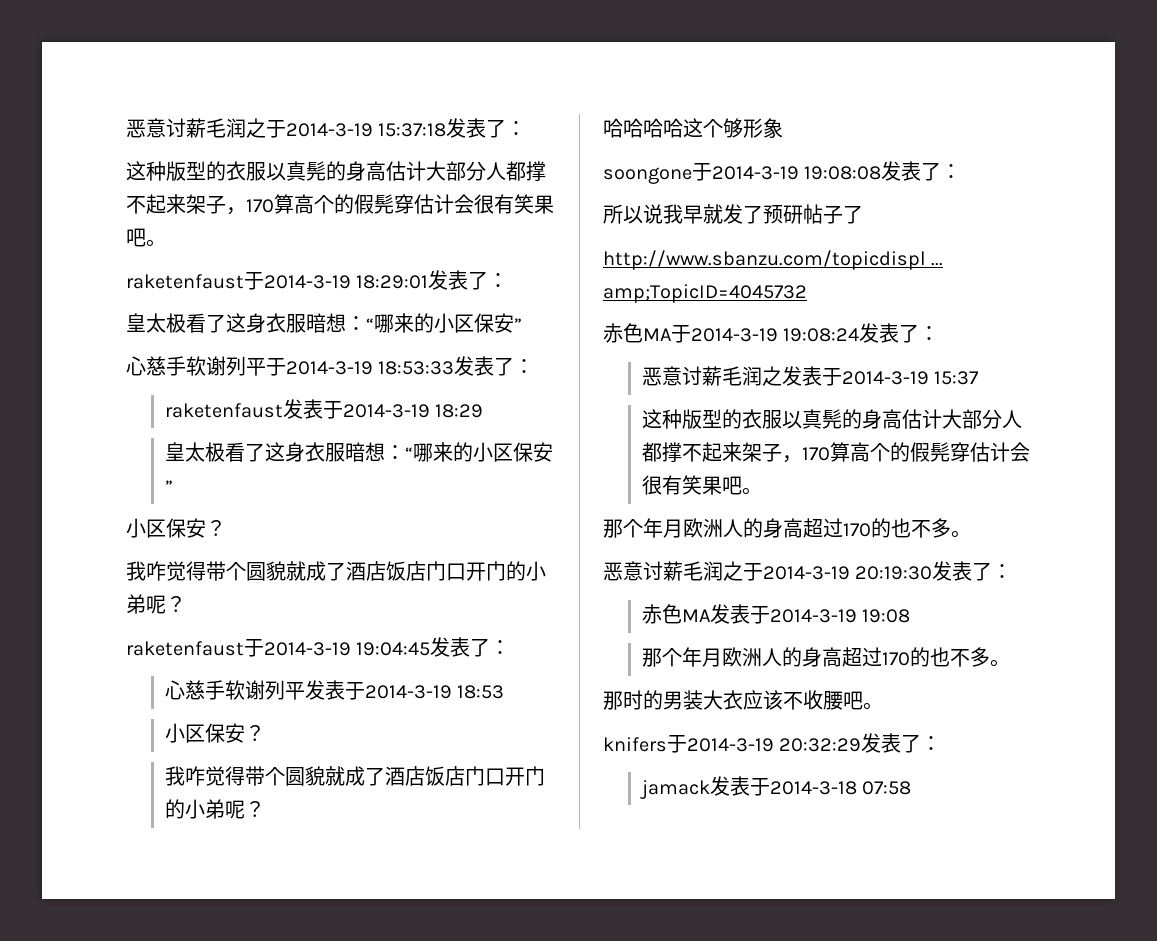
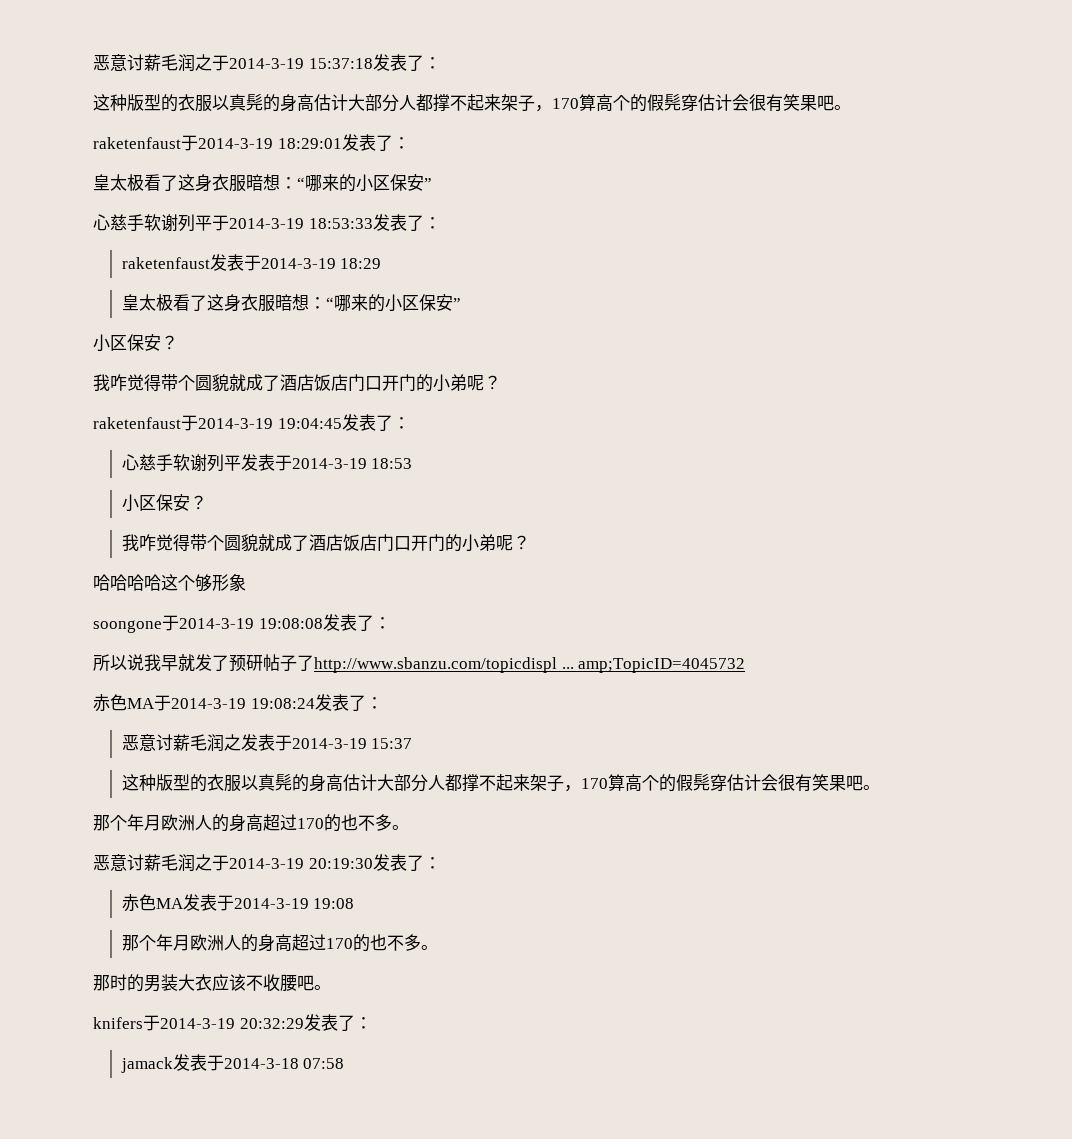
(863, 214) // -> (314, 663) none

